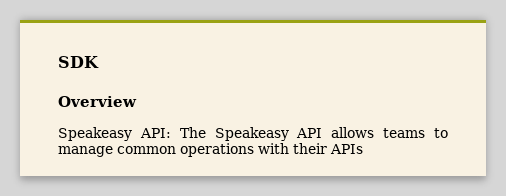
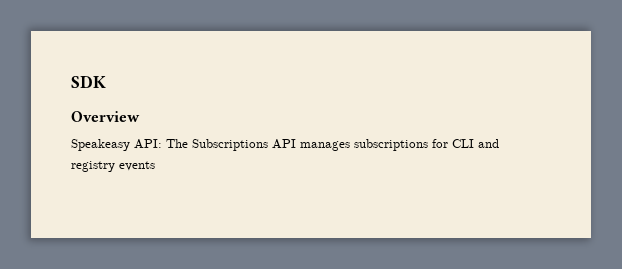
[214,127,448,141] [58,143,363,157] Speakeasy API allows teams to manage common operations with their APIs -> [192,139,499,151] [71,161,155,172] Subscriptions API manages subscriptions for CLI and registry events

